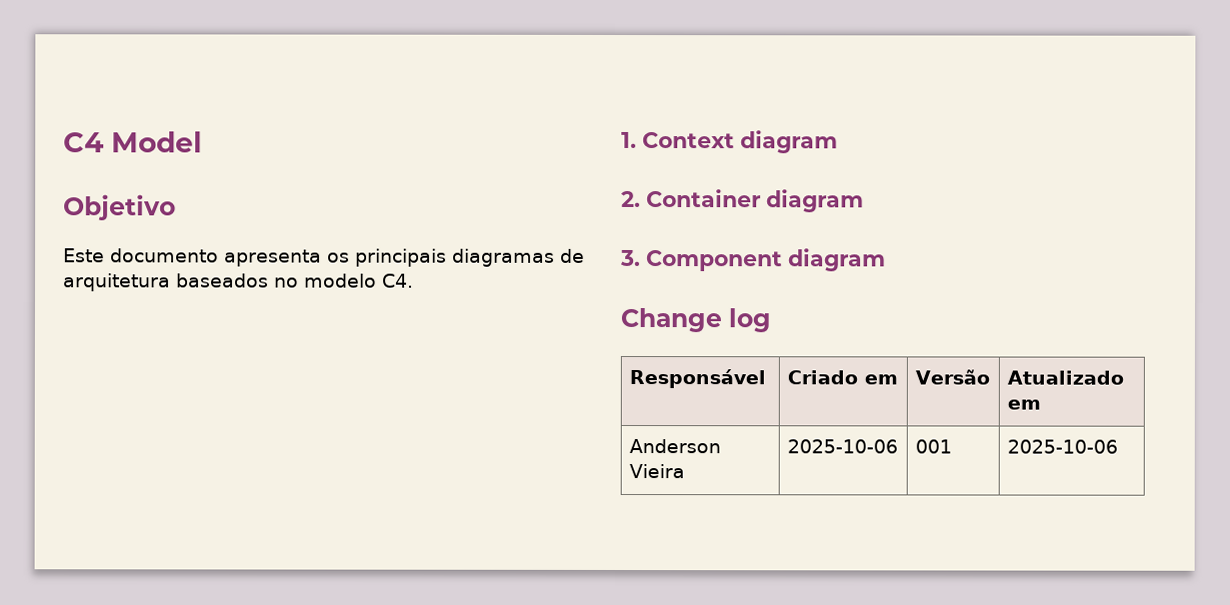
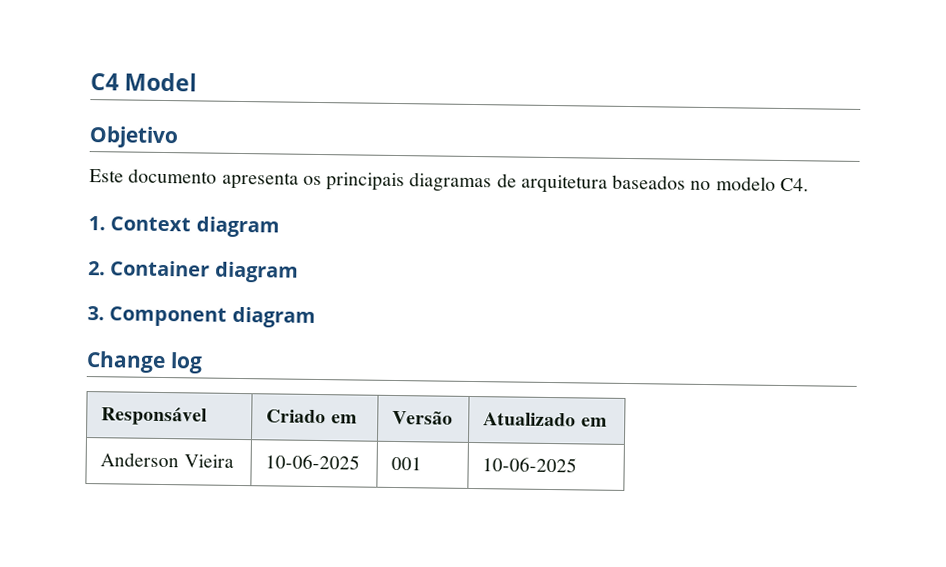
[786,439,898,454] 2025-10-06 -> [265,454,361,470] 10-06-2025
[1006,439,1118,454] 2025-10-06 -> [482,457,578,473] 10-06-2025

